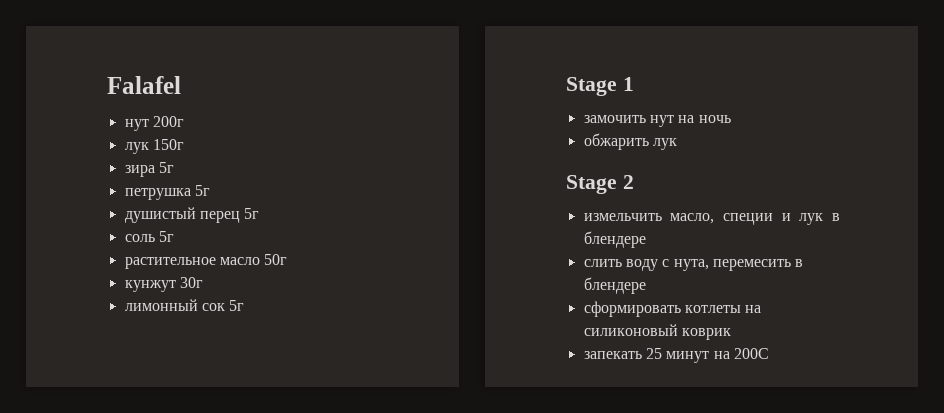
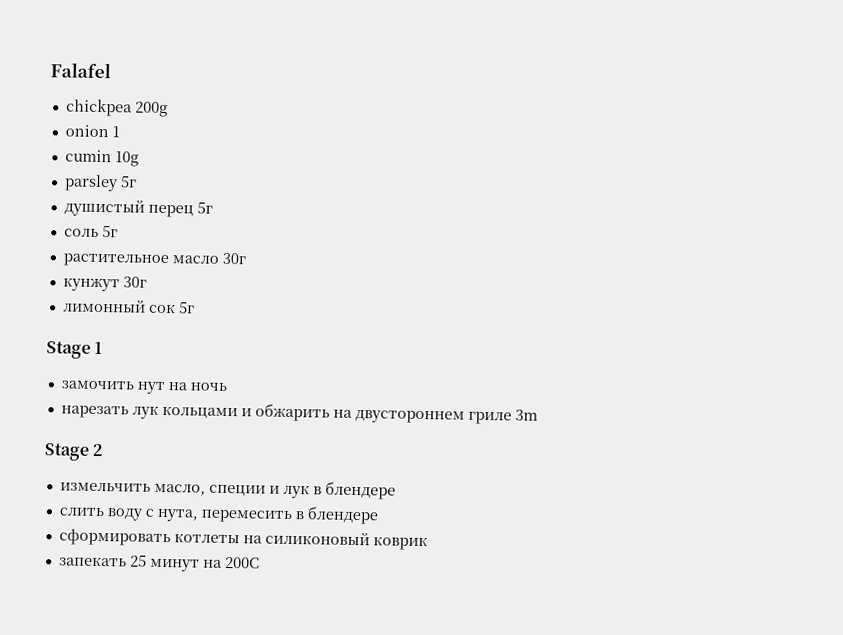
[124,116,184,131] [124,139,184,154] [124,162,174,177] [124,188,191,200] нут 200г // лук 150г // зира 5г // петрушка -> [65,98,168,118] [64,124,120,138] [64,149,139,167] [63,174,118,192] chickpea 200g // onion 1 // cumin 10g // parsley
[264,254,288,265] 50г -> [221,252,246,265] 30г
[583,133,677,150] обжарить лук -> [60,403,538,425] нарезать лук кольцами и обжарить на двустороннем гриле 3m

